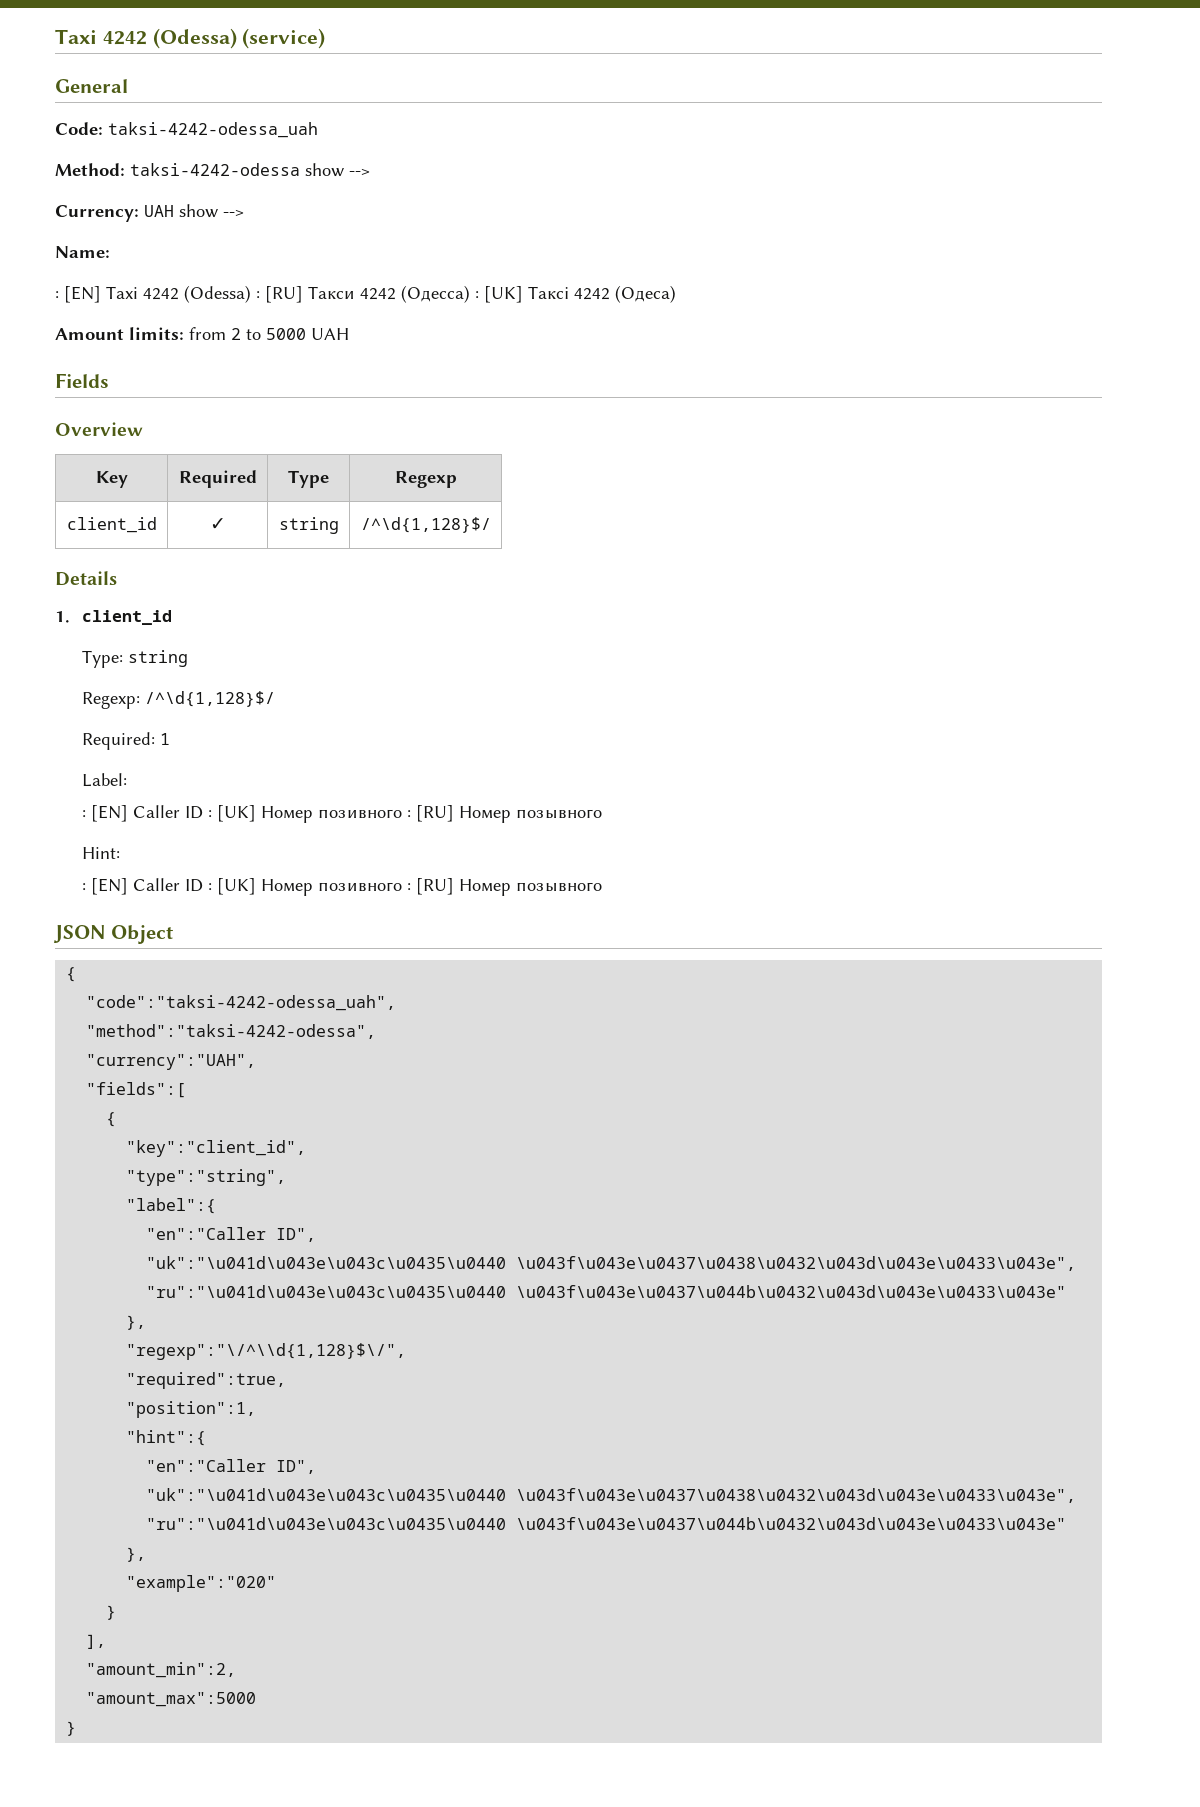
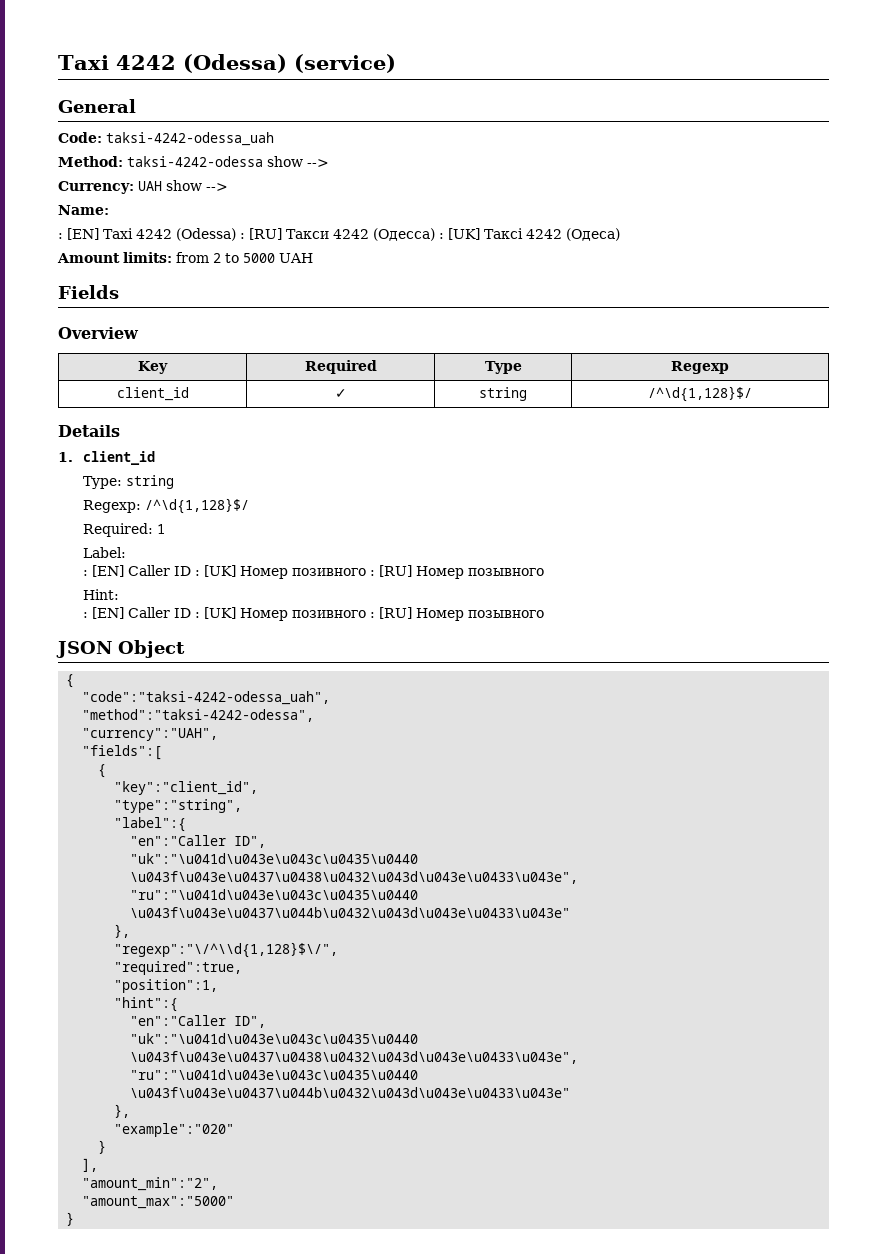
[86,1662,237,1678] [86,1692,257,1707] "amount_min":2, // "amount_max":5000 -> [82,1177,219,1191] [82,1196,235,1209] "amount_min":"2", // "amount_max":"5000"

